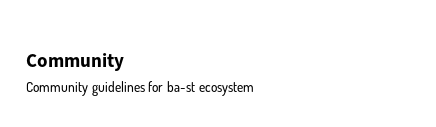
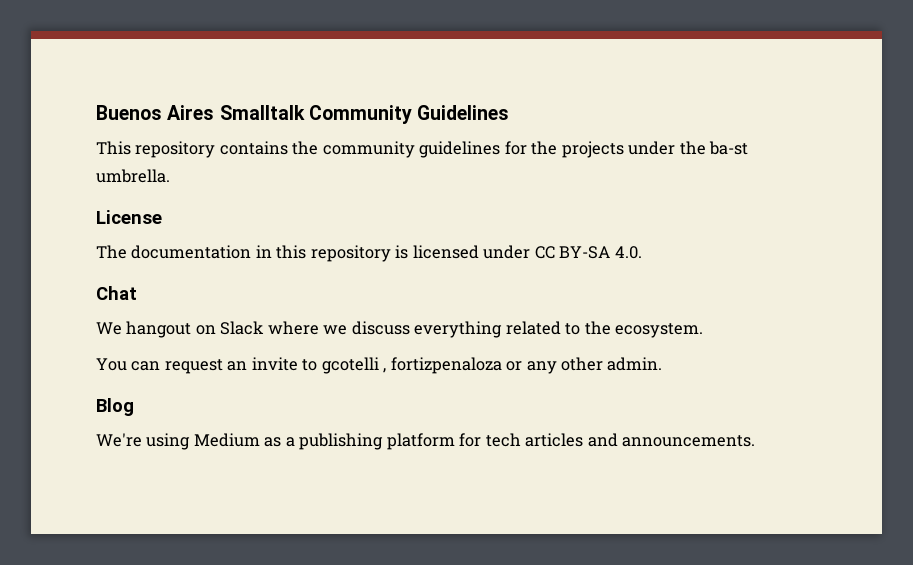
[26,53,124,71] [26,81,254,96] Community // Community guidelines for ba-st ecosystem -> [96,105,510,124] [96,141,749,158] [96,169,170,183] [96,210,162,224] [96,245,642,262] [96,286,137,300] [96,321,704,338] [96,357,663,374] [96,398,134,416] [96,433,756,450] Buenos Aires Smalltalk Community Guidelines // This repository contains the community guidelines for the projects under the ba-st umbrella. // License // The documentation in this repository is licensed under CC BY-SA 4.0. // Chat // We hangout on Slack where we discuss everything related to the ecosystem. // You can request an invite to gcotelli , fortizpenaloza or any other admin. // Blog // We're using Medium as a publishing platform for tech articles and announcements.

